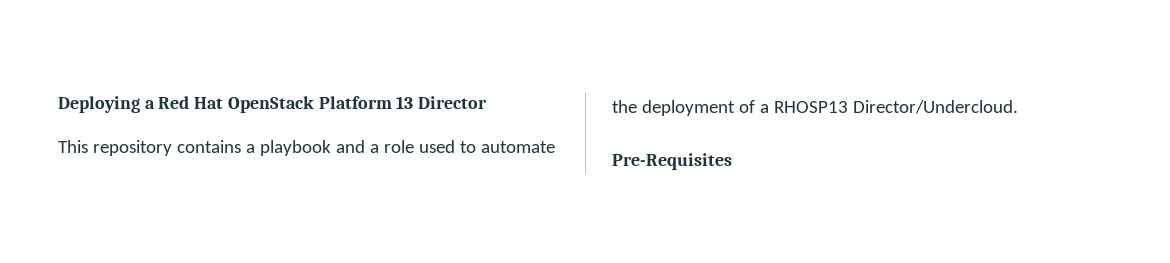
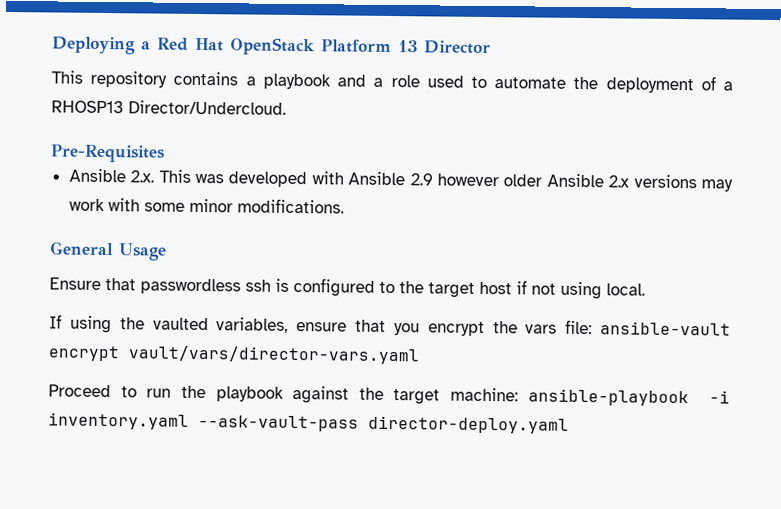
(732, 161) none -> [68,168,733,192] [68,198,344,214] [49,241,167,261] [49,277,645,300] [49,314,731,336] [48,345,420,365] [48,384,730,407] [48,412,569,434] // Ansible 2.x. This was developed with Ansible 2.9 however older Ansible 2.x versions may work with some minor modifications. // General Usage // Ensure that passwordless ssh is configured to the target host if not using local. // If using the vaulted variables, ensure that you encrypt the vars file: ansible-vault encrypt vault/vars/director-vars.yaml // Proceed to run the playbook against the target machine: ansible-playbook -i inventory.yaml --ask-vault-pass director-deploy.yaml

